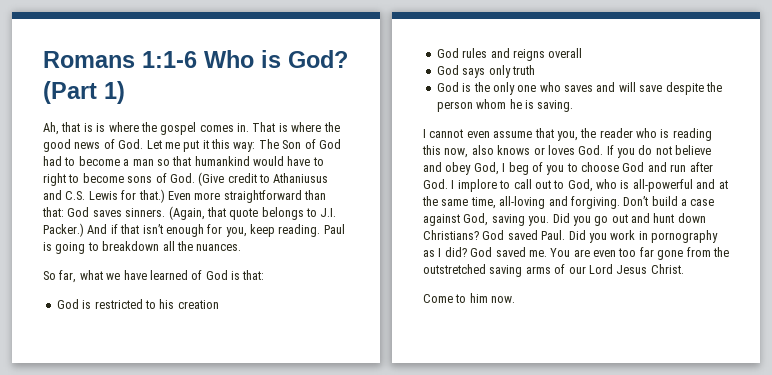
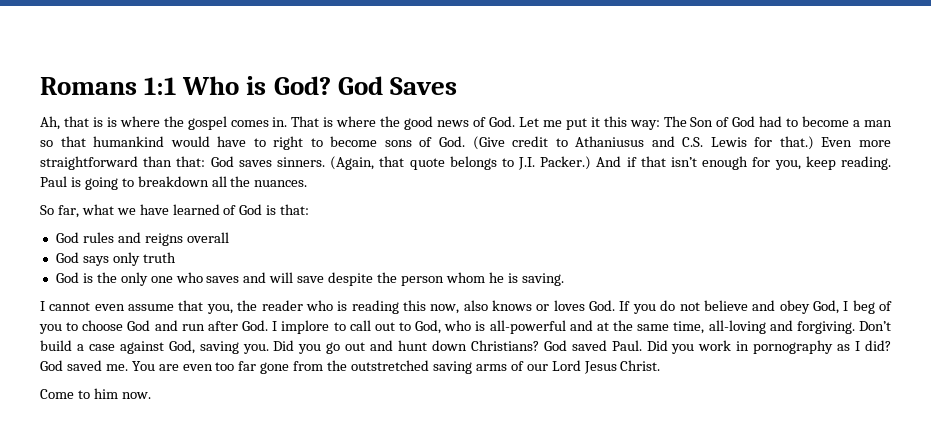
[142,51,197,68] 1:1-6 -> [144,77,177,95] 1:1
[43,81,125,104] (Part 1) -> [337,76,457,95] God Saves
[56,299,219,309] // God is restricted to his creation -> (310, 209) none

